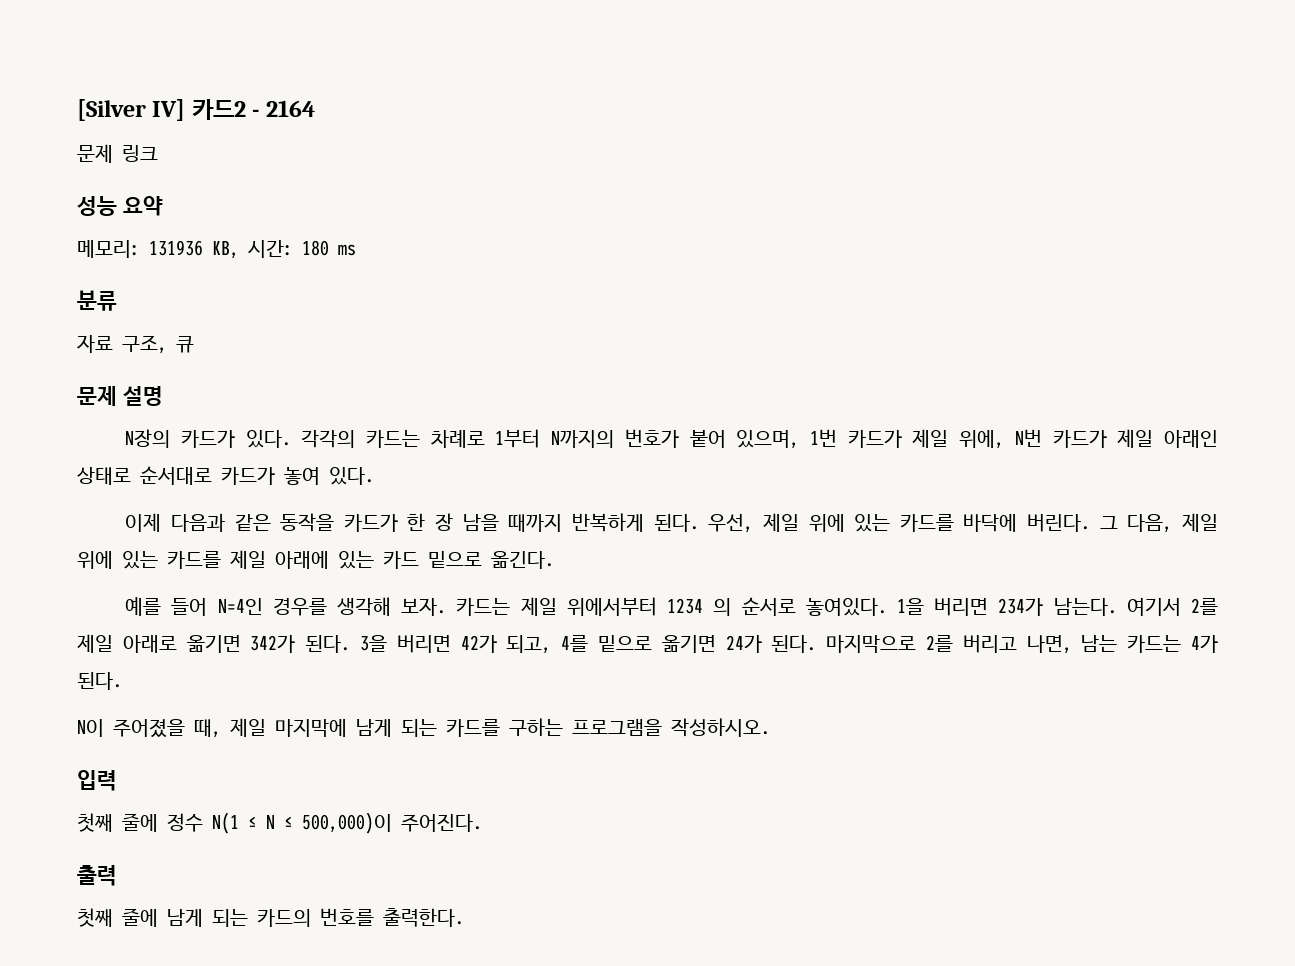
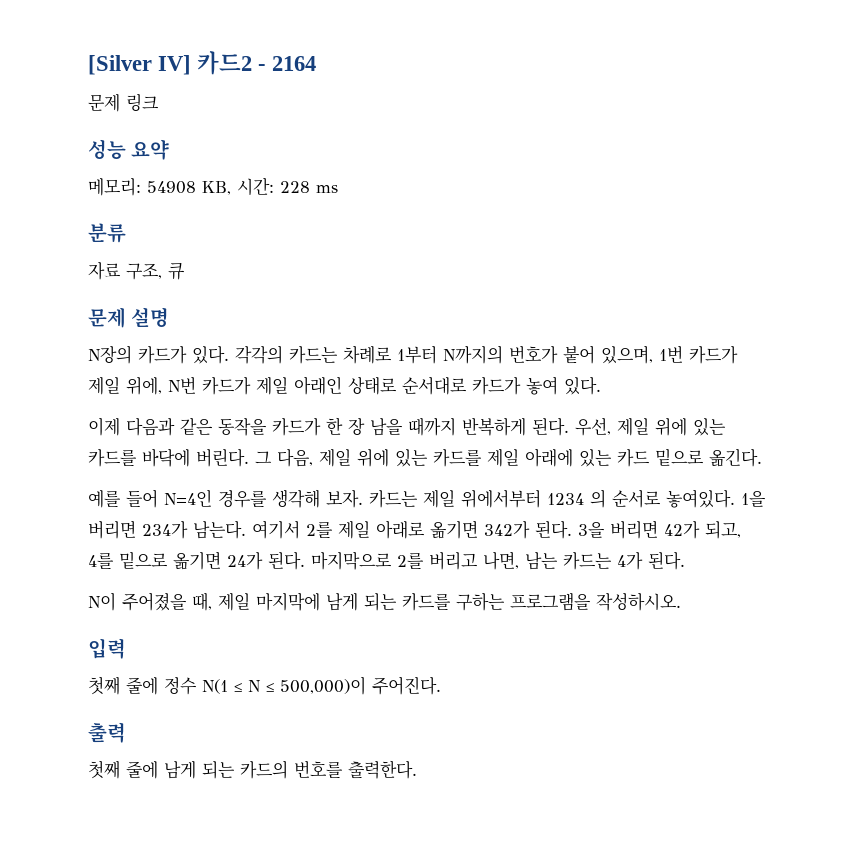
[149,240,203,256] 131936 -> [147,181,196,194] 54908
[302,240,329,256] 180 -> [280,181,310,193] 228

